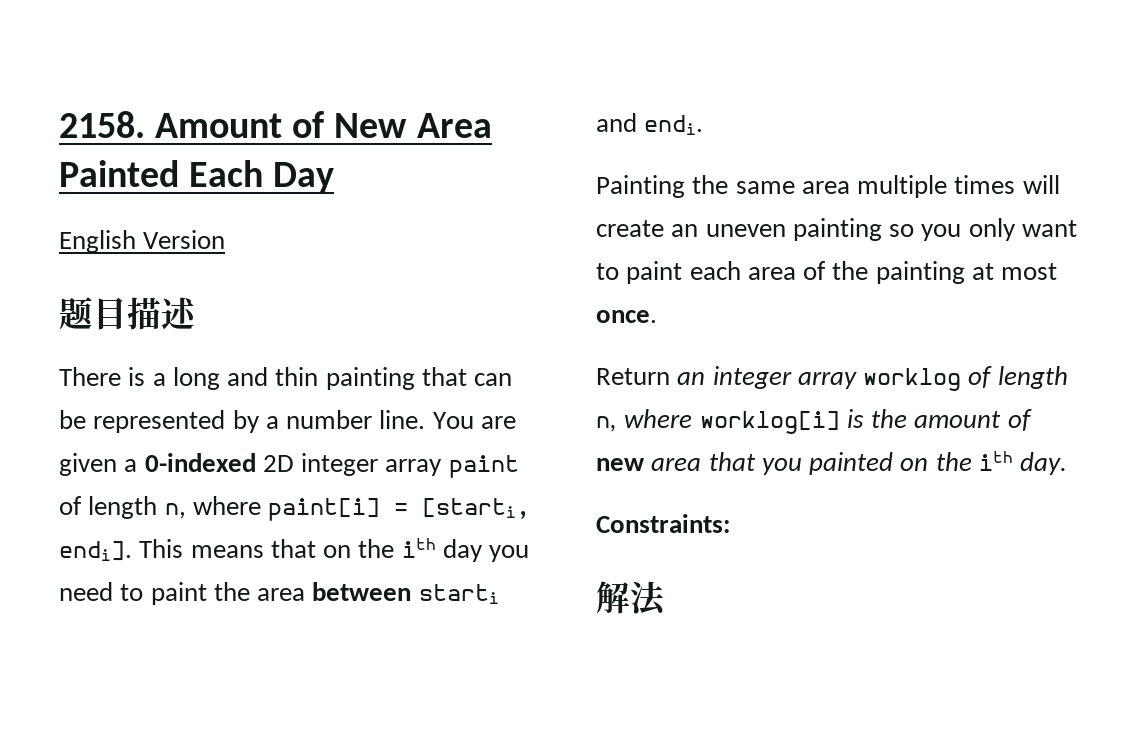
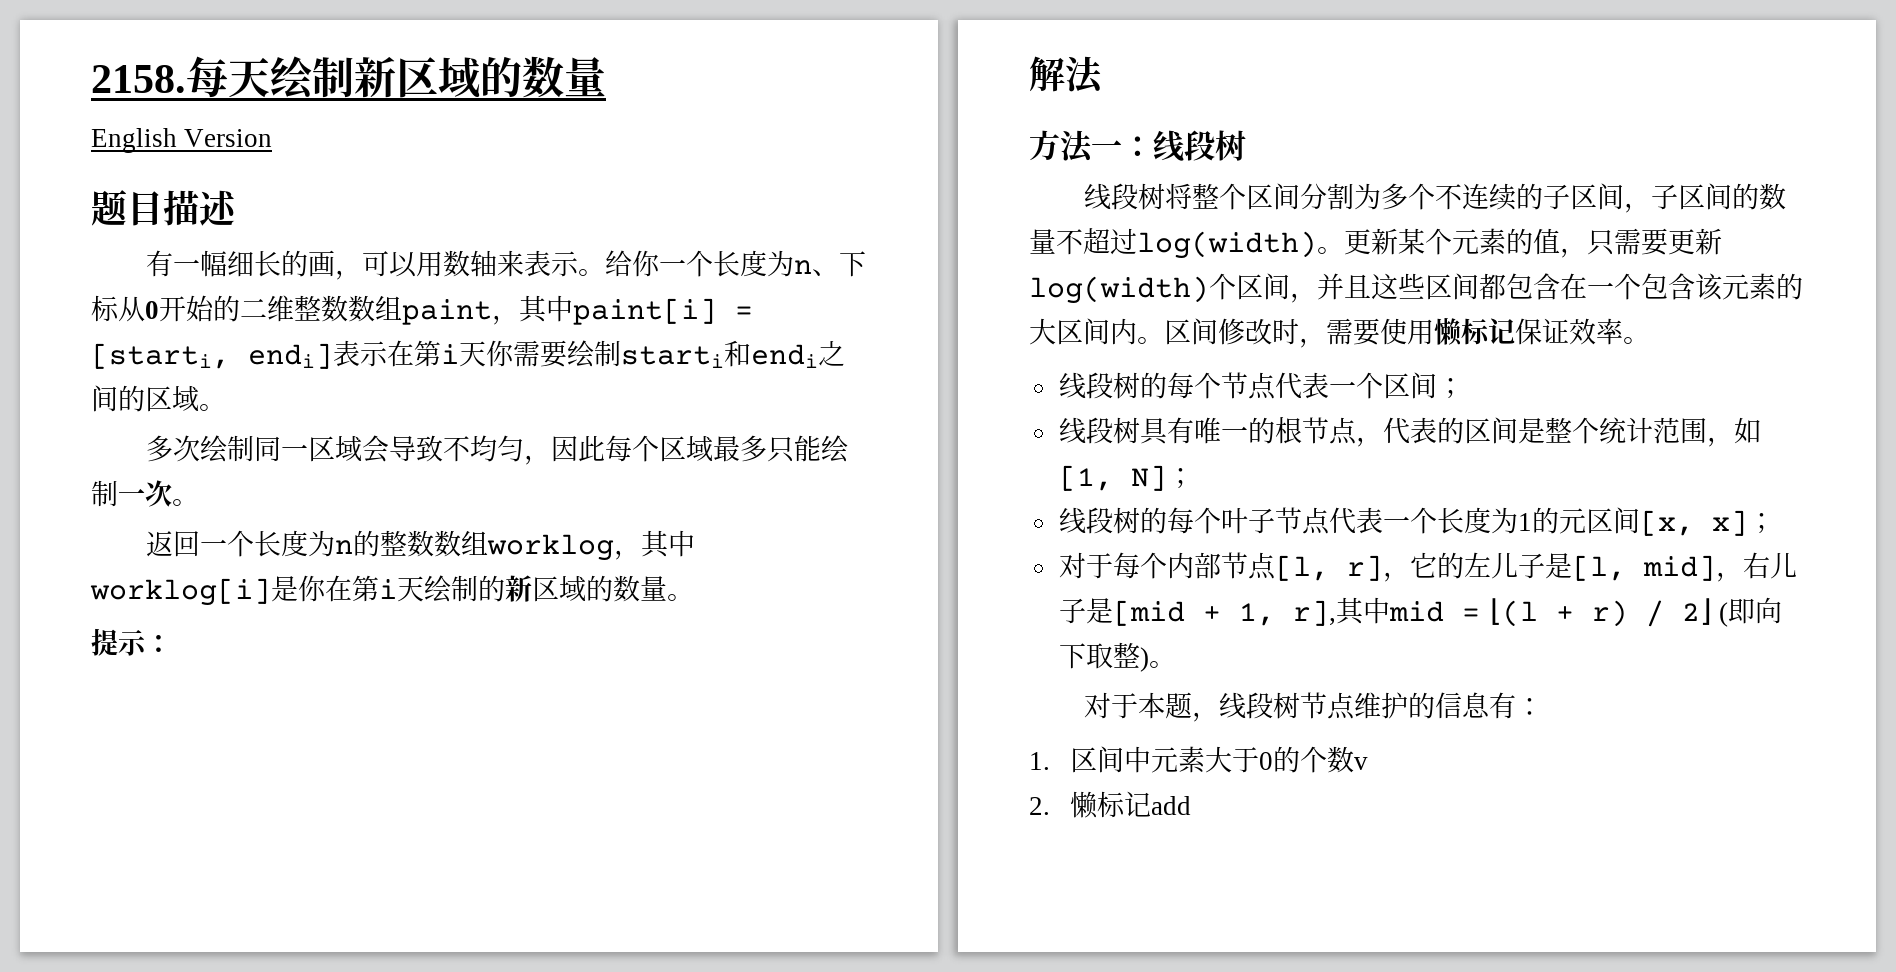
[155,111,492,138] [59,160,335,193] [59,230,226,253] [59,297,197,330] [59,367,513,390] [59,410,517,433] [59,453,519,478] [59,496,531,521] [59,538,530,562] [59,582,499,605] [596,113,704,135] [596,175,1060,198] [596,218,1078,241] [596,261,1058,284] [596,310,657,323] [596,366,1068,391] [596,409,1032,434] [596,451,1068,475] [596,514,730,533] [596,581,667,616] Amount of New Area Painted Each Day // English Version // 题目描述 // There is a long and thin painting that can be represented by a number line. You are given a 0-indexed 2D integer array paint of length n, where paint[i] = [starti, endi]. This means that on the ith day you need to paint the area between starti and endi. // Painting the same area multiple times will create an uneven painting so you only want to paint each area of the painting at most once. // Return an integer array worklog of length n, where worklog[i] is the amount of new area that you painted on the ith day. // Constraints: // 解法 -> [186,56,606,100] [91,128,273,153] [91,190,238,226] [146,250,867,280] [91,295,753,325] [91,340,845,369] [91,385,226,412] [146,435,849,465] [91,480,199,507] [146,530,696,561] [90,575,694,606] [91,628,172,656] [1029,56,1104,94] [1029,130,1246,163] [1084,183,1787,213] [1029,228,1722,259] [1029,273,1803,304] [1029,318,1650,348] [1058,372,1464,400] [1058,417,1761,447] [1058,465,1194,491] [1058,507,1775,536] [1058,552,1797,582] [1058,597,1782,627] [1058,642,1176,672] [1084,692,1544,722] [1029,746,1369,773] [1029,791,1192,819] 每天绘制新区域的数量 // English Version // 题目描述 // 有一幅细长的画，可以用数轴来表示。给你一个长度为n、下标从0开始的二维整数数组paint，其中paint[i] = [starti, endi]表示在第i天你需要绘制starti和endi之间的区域。 // 多次绘制同一区域会导致不均匀，因此每个区域最多只能绘制一次。 // 返回一个长度为n的整数数组worklog，其中worklog[i]是你在第i天绘制的新区域的数量。 // 提示： // 解法 // 方法一：线段树 // 线段树将整个区间分割为多个不连续的子区间，子区间的数量不超过log(width)。更新某个元素的值，只需要更新log(width)个区间，并且这些区间都包含在一个包含该元素的大区间内。区间修改时，需要使用懒标记保证效率。 // 线段树的每个节点代表一个区间； // 线段树具有唯一的根节点，代表的区间是整个统计范围，如[1, N]； // 线段树的每个叶子节点代表一个长度为1的元区间[x, x]； // 对于每个内部节点[l, r]，它的左儿子是[l, mid]，右儿子是[mid + 1, r],其中mid = ⌊(l + r) / 2⌋ (即向下取整)。 // 对于本题，线段树节点维护的信息有： // 1.区间中元素大于0的个数v // 2.懒标记add

